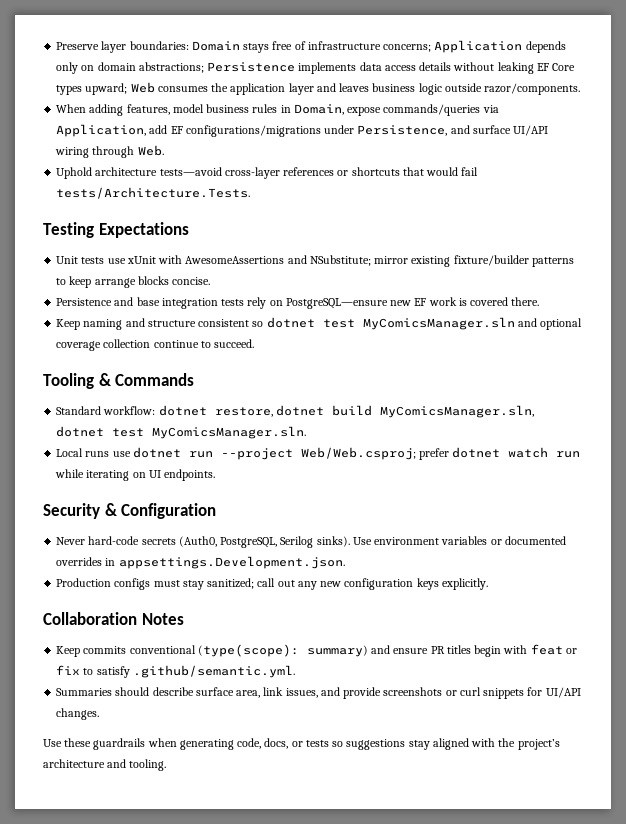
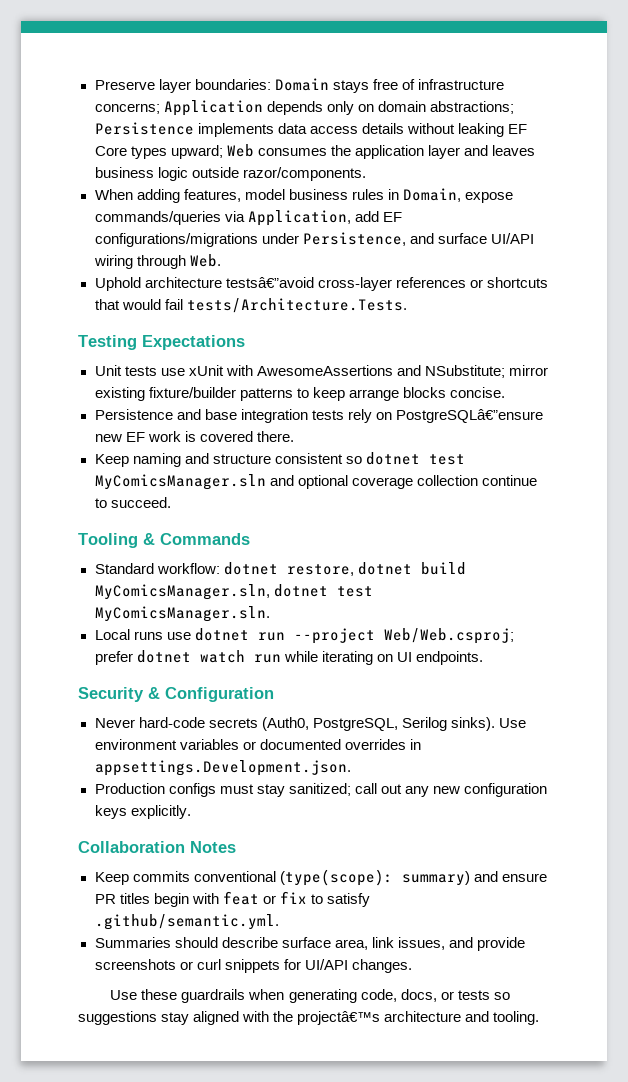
[159,167,222,176] tests—avoid -> [225,277,314,288] testsâ€”avoid
[285,298,388,309] PostgreSQL—ensure -> [395,409,543,423] PostgreSQLâ€”ensure
[517,739,560,750] project’s -> [297,1011,381,1025] projectâ€™s

